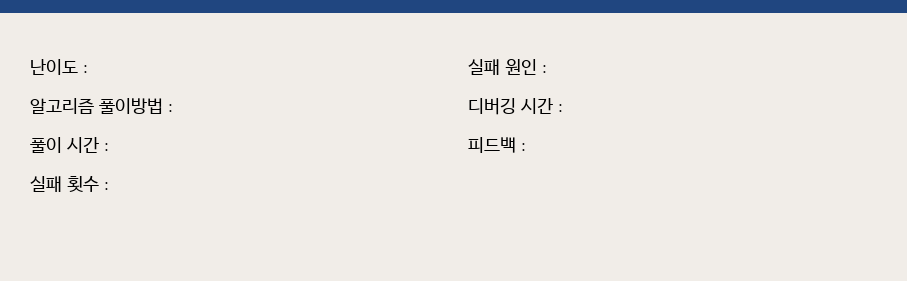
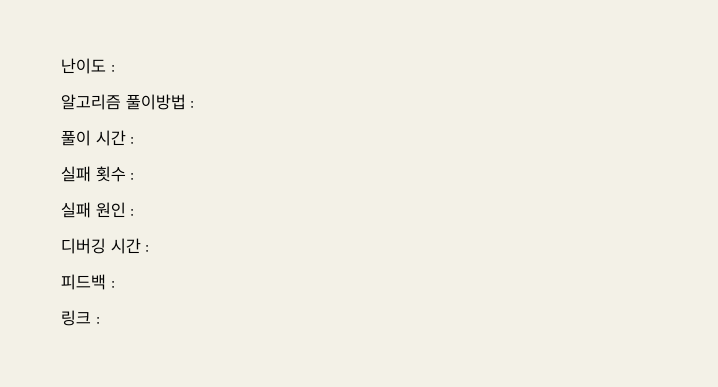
(526, 147) none -> [61,310,100,326] // 링크 :

